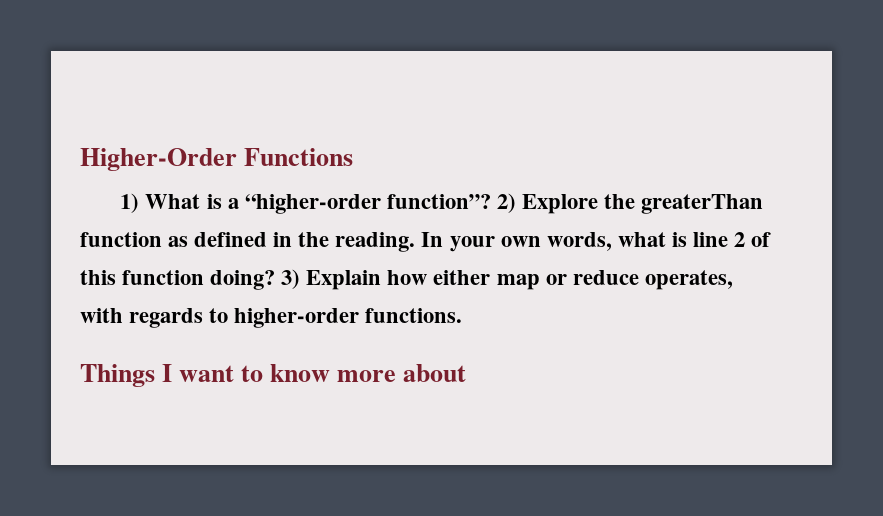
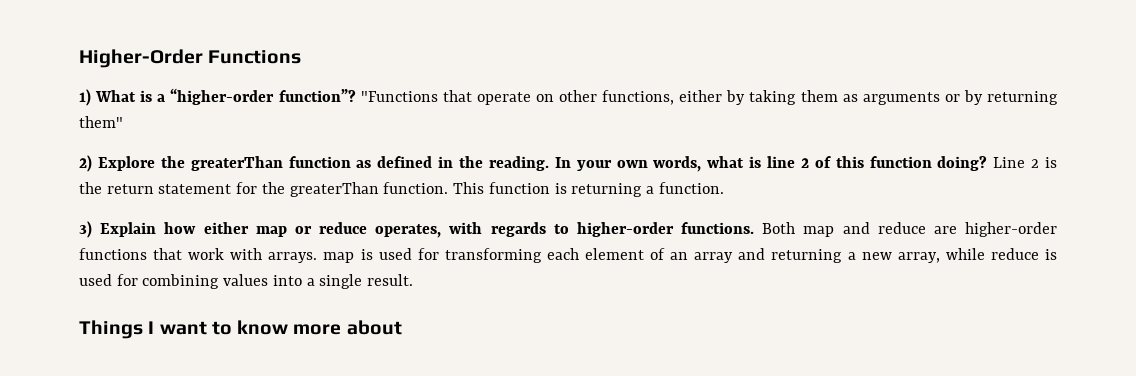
(491, 201) none -> [360,90,1059,105] [79,116,123,128] "Functions that operate on other functions, either by taking them as arguments or by returning them" //
(276, 280) none -> [993,157,1057,168] [79,182,724,197] Line 2 is the return statement for the greaterThan function. This function is returning a function. //
(463, 315) none -> [762,222,1057,237] [79,248,1058,263] [79,274,414,289] Both map and reduce are higher-order functions that work with arrays. map is used for transforming each element of an array and returning a new array, while reduce is used for combining values into a single result.

